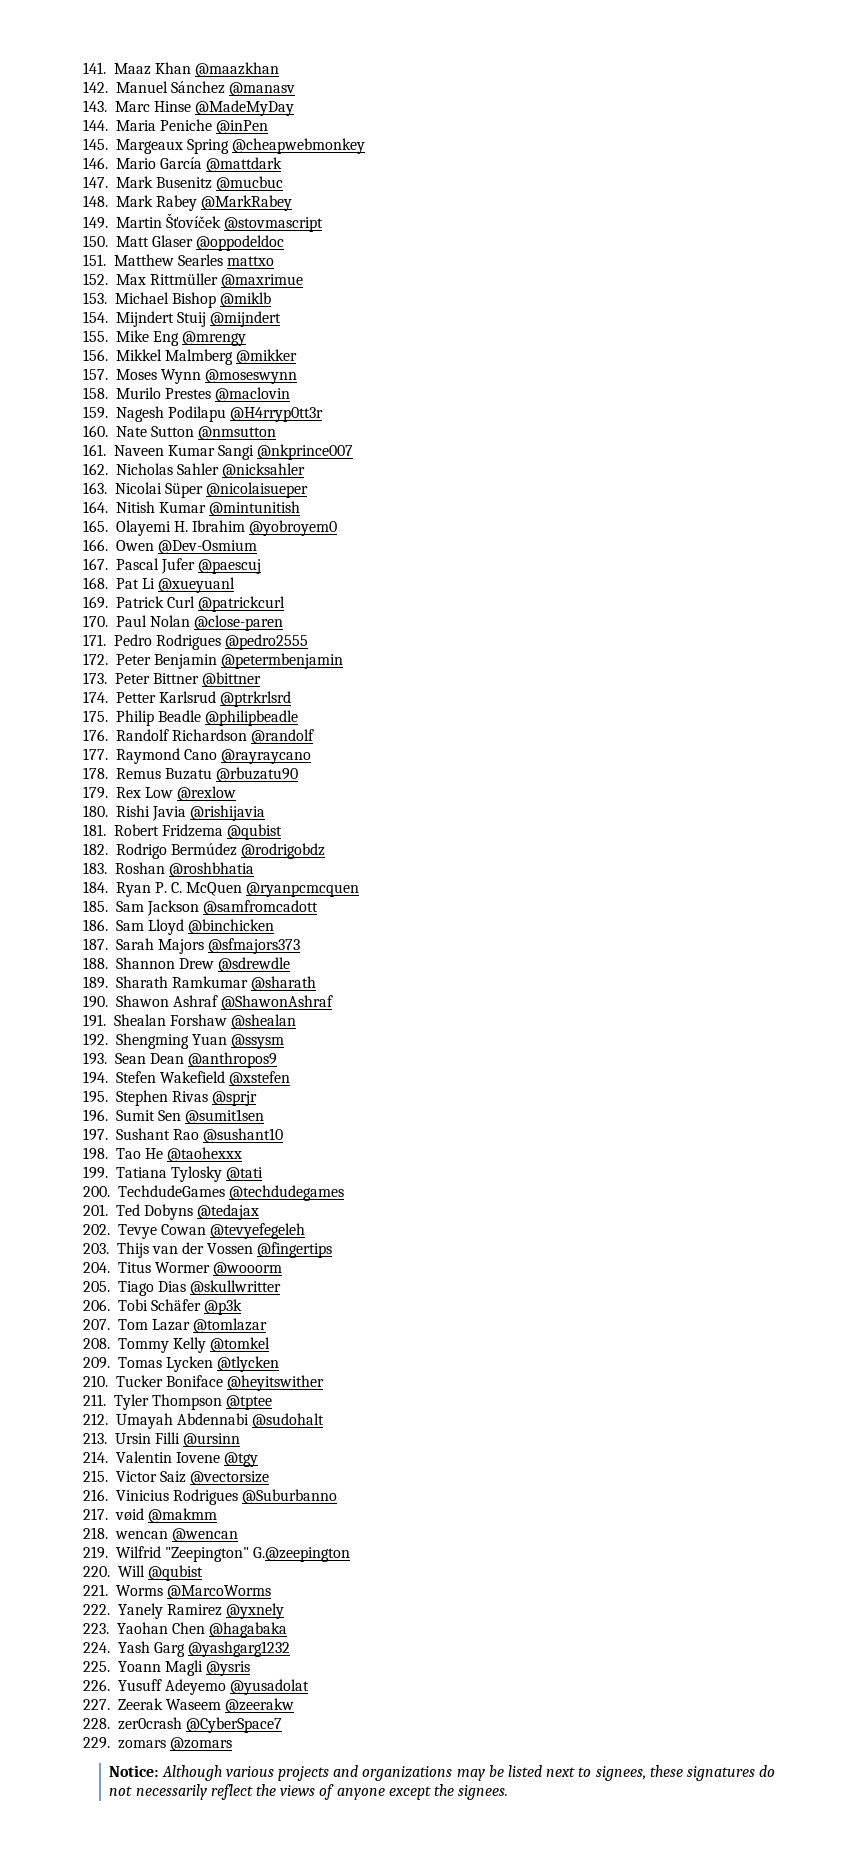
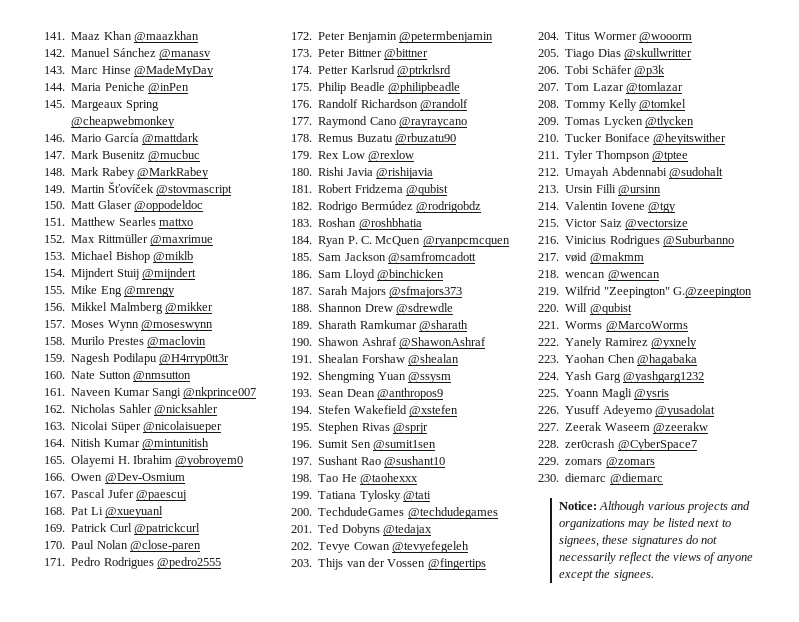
(232, 1744) none -> [538,473,663,485] // 230. diemarc @diemarc

